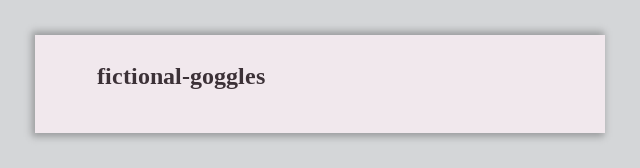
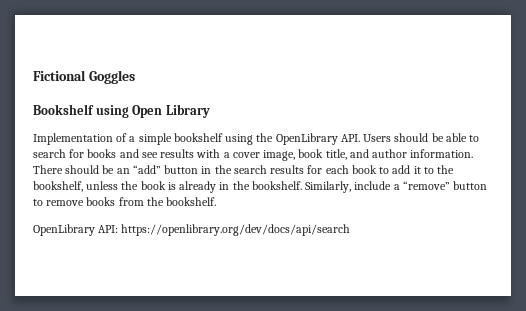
[97,68,265,89] fictional-goggles -> [33,70,135,84] [33,104,210,118] [33,133,480,145] [33,149,474,161] [33,165,455,174] [33,181,488,193] [33,197,217,206] [33,224,351,236] Fictional Goggles // Bookshelf using Open Library // Implementation of a simple bookshelf using the OpenLibrary API. Users should be able to search for books and see results with a cover image, book title, and author information. There should be an “add” button in the search results for each book to add it to the bookshelf, unless the book is already in the bookshelf. Similarly, include a “remove” button to remove books from the bookshelf. // OpenLibrary API: https://openlibrary.org/dev/docs/api/search

